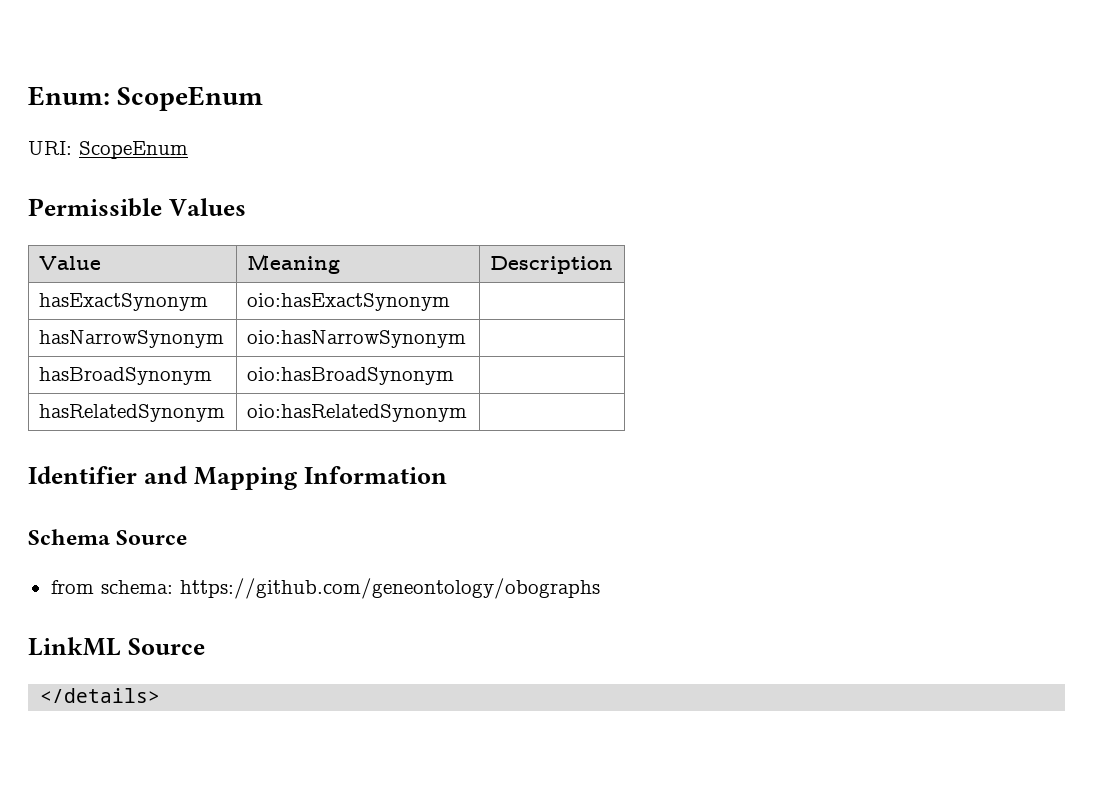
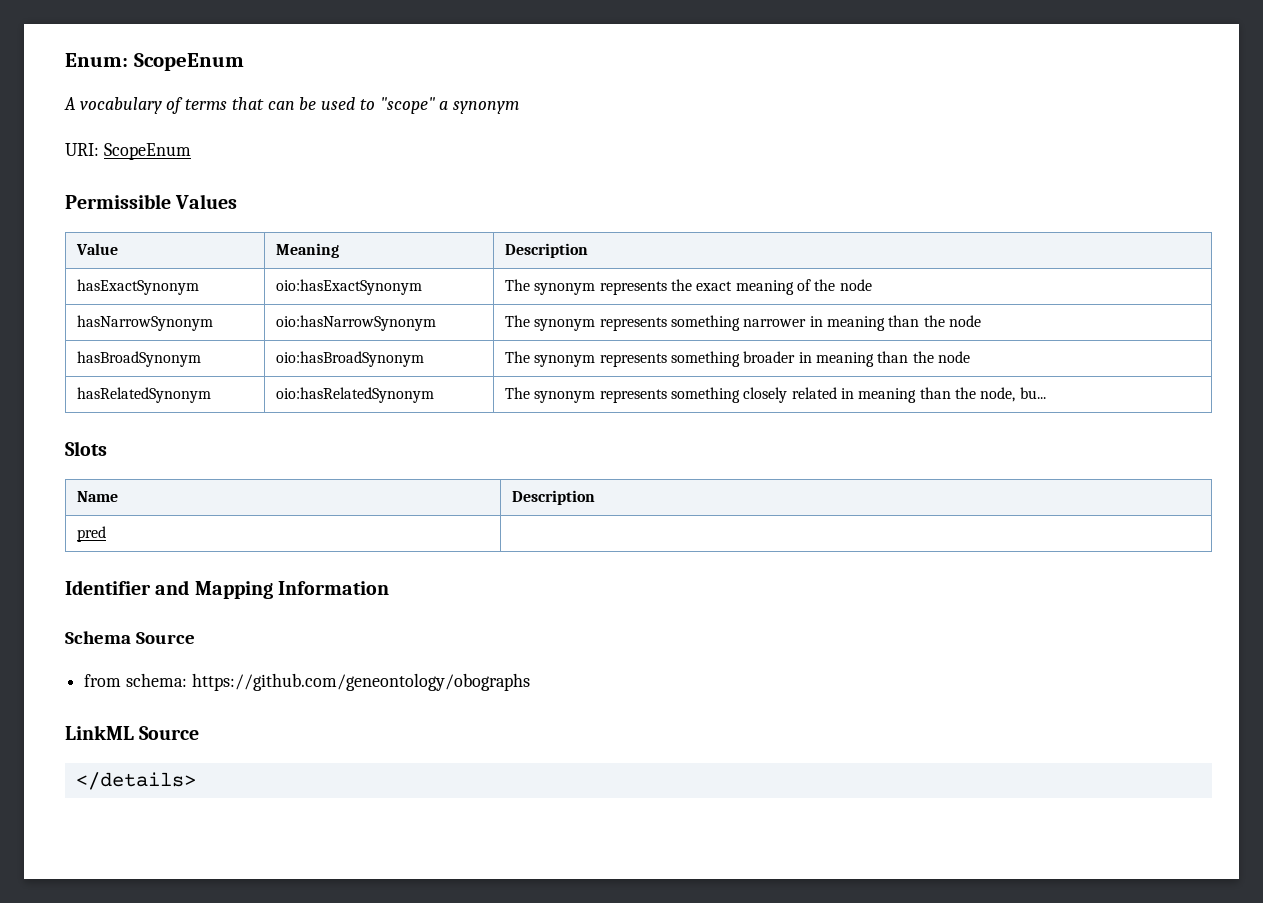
(264, 98) none -> [64,97,519,114] // A vocabulary of terms that can be used to "scope" a synonym
[38,330,224,348] [246,330,466,348] [38,367,212,385] [246,367,454,385] [38,404,225,422] [246,404,467,422] // hasNarrowSynonym | oio:hasNarrowSynonym | // hasBroadSynonym | oio:hasBroadSynonym | // hasRelatedSynonym | oio:hasRelatedSynonym -> [505,279,872,295] [77,315,214,331] [276,315,437,331] [505,315,982,331] [77,351,202,367] [276,351,425,367] [505,351,971,367] [77,387,212,403] [276,387,435,403] [505,387,1046,403] [65,441,107,456] [77,491,119,502] [512,490,596,505] [77,526,107,542] The synonym represents the exact meaning of the node // hasNarrowSynonym | oio:hasNarrowSynonym | The synonym represents something narrower in meaning than the node // hasBroadSynonym | oio:hasBroadSynonym | The synonym represents something broader in meaning than the node // hasRelatedSynonym | oio:hasRelatedSynonym | The synonym represents something closely related in meaning than the node, bu... // Slots // Name | Description // pred

